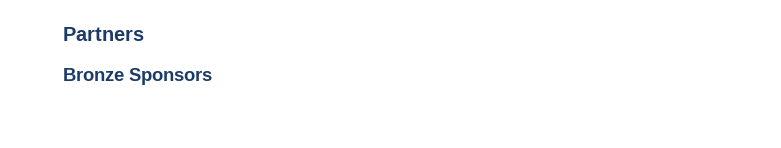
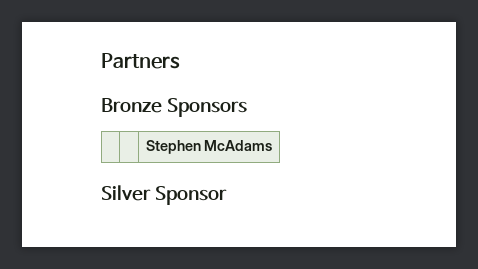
(212, 76) none -> [145,140,273,154] [101,185,227,205] // | | Stephen McAdams // Silver Sponsor

